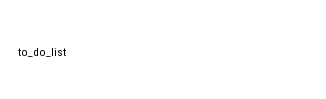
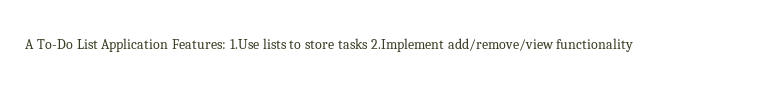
[18,48,66,57] to_do_list -> [25,38,634,52] A To-Do List Application Features: 1.Use lists to store tasks 2.Implement add/remove/view functionality

